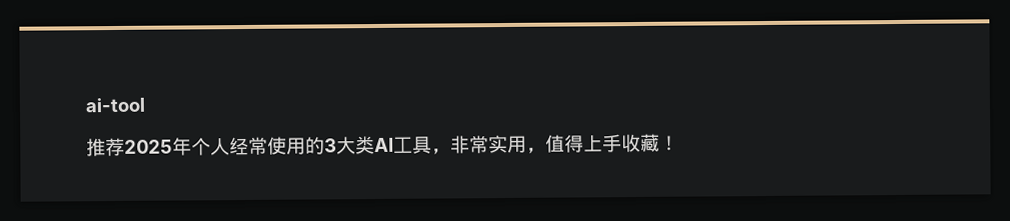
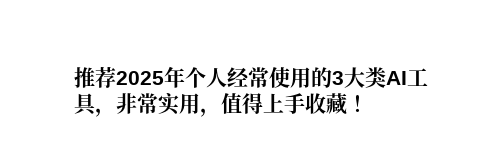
[85,97,145,113] ai-tool // -> (74, 77) none

